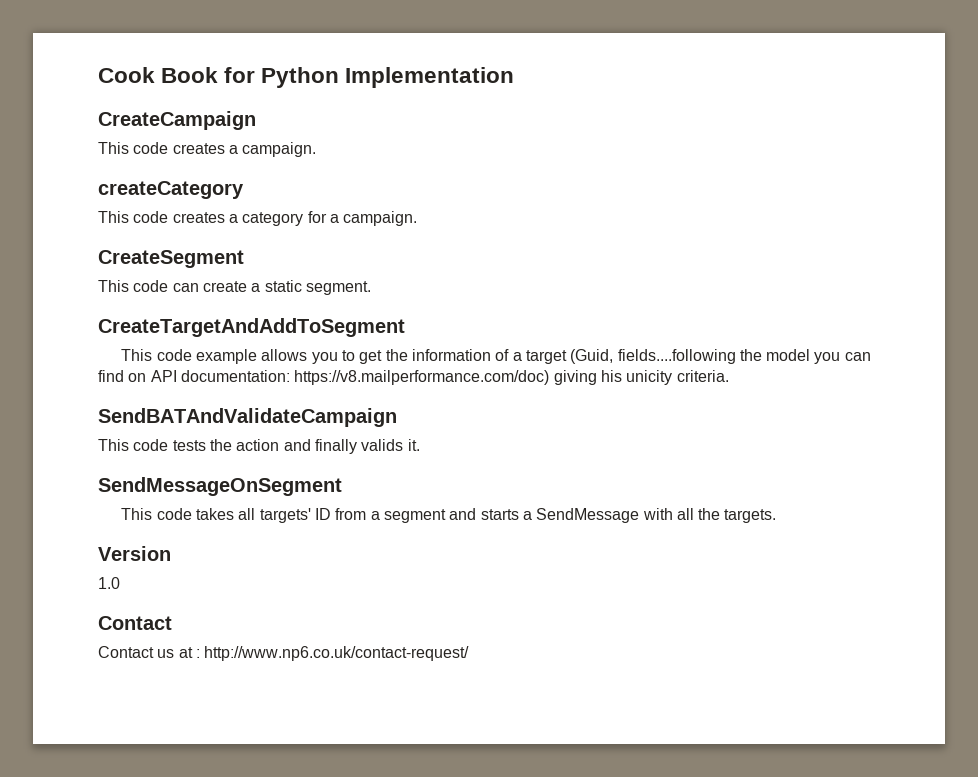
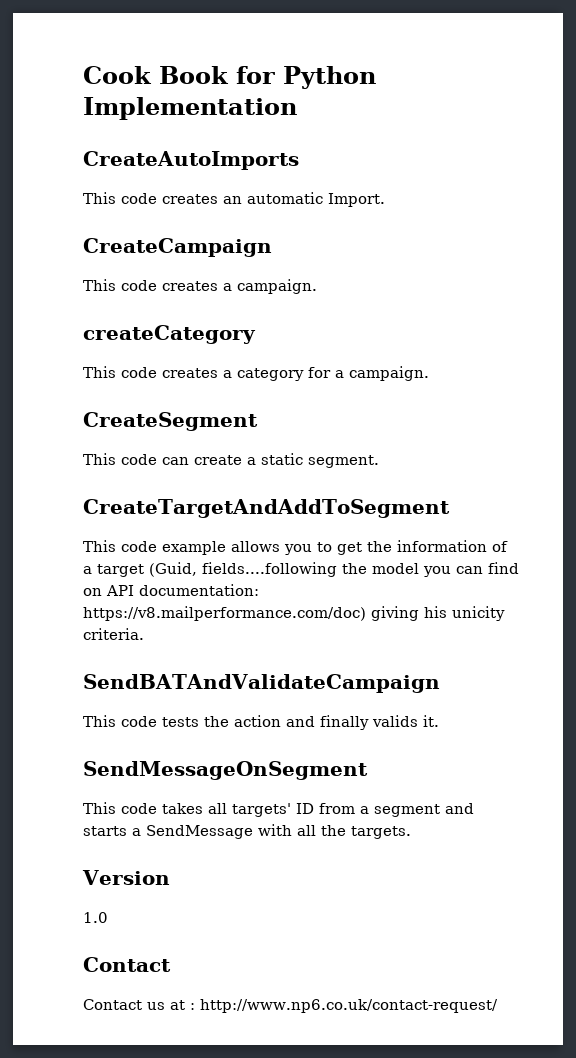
(515, 77) none -> [83,151,299,170] [83,192,385,207] // CreateAutoImports // This code creates an automatic Import.

